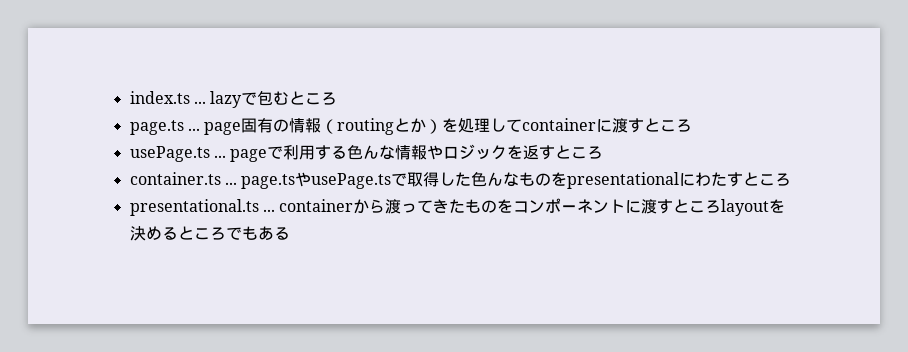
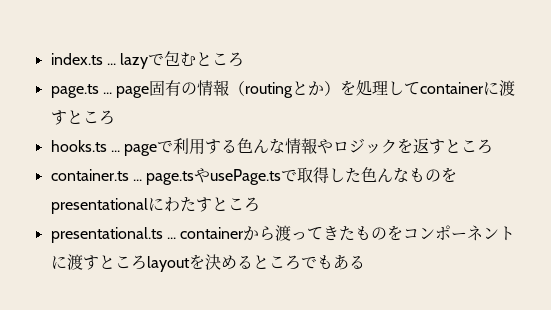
[129,146,210,162] usePage.ts -> [50,140,107,152] hooks.ts

